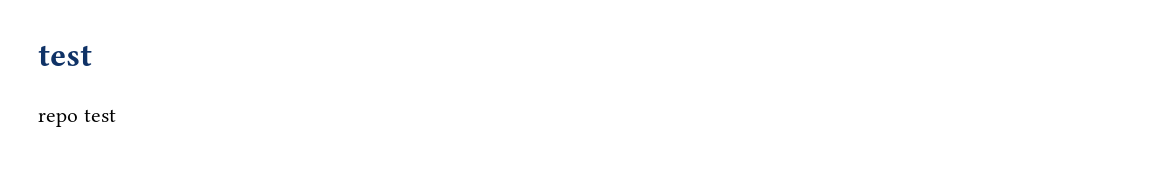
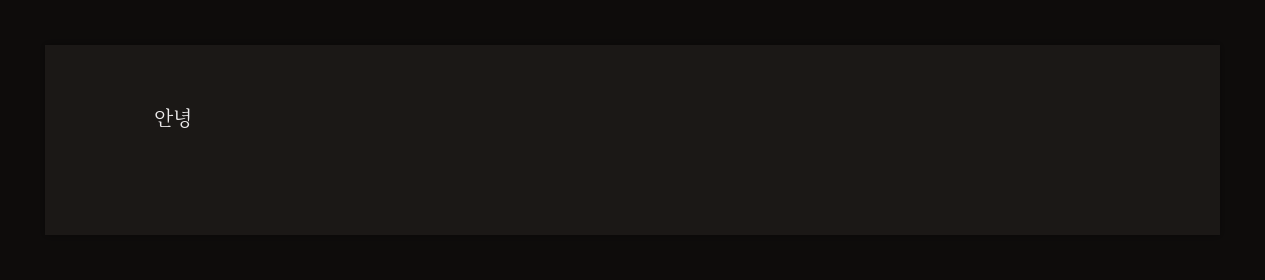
[38,45,92,66] [38,109,116,127] test // repo test -> [154,108,192,128] 안녕

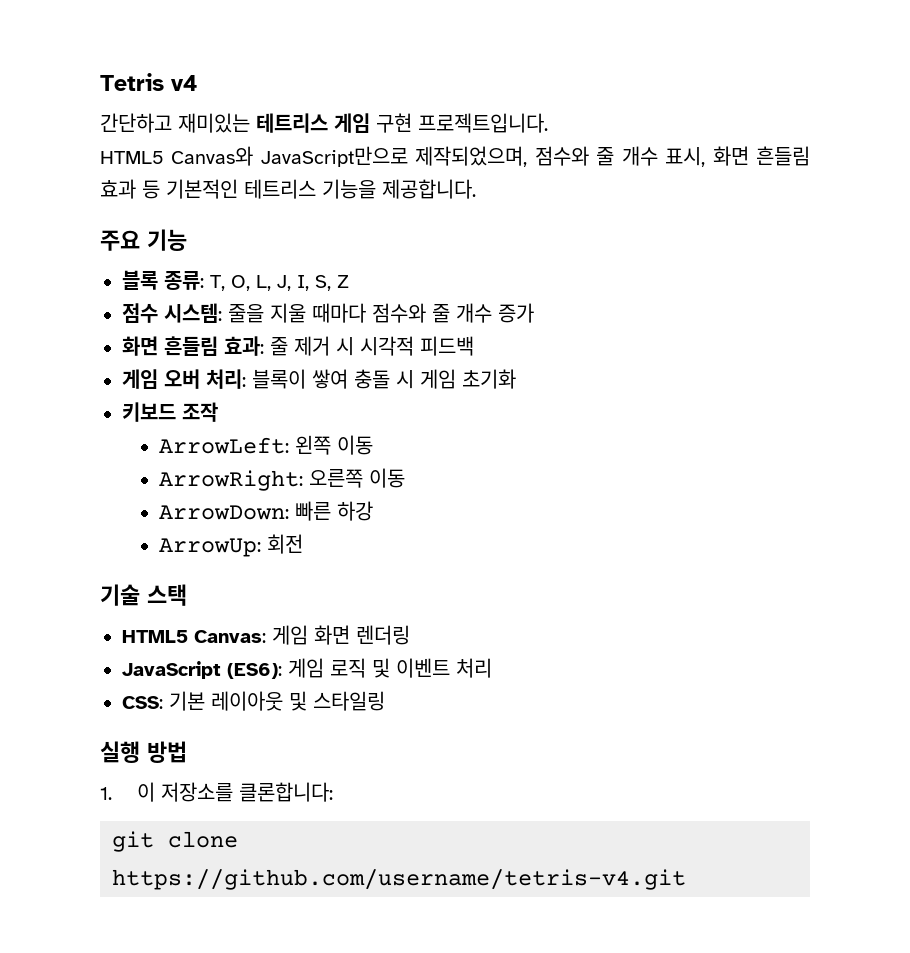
[154,108,192,128] 안녕 -> [100,73,197,91] [100,113,548,133] [100,146,811,167] [100,179,476,199] [100,229,187,251] [122,270,349,291] [122,303,534,323] [122,336,474,356] [122,369,516,389] [122,402,218,422] [159,435,374,455] [159,468,406,491] [159,501,374,521] [159,534,304,557] [100,584,187,606] [122,625,410,645] [122,658,492,679] [122,691,385,711] [100,741,187,763] [100,782,334,802] [112,831,238,852] [112,869,686,890] Tetris v4 // 간단하고 재미있는 테트리스 게임 구현 프로젝트입니다. // HTML5 Canvas와 JavaScript만으로 제작되었으며, 점수와 줄 개수 표시, 화면 흔들림 효과 등 기본적인 테트리스 기능을 제공합니다. // 주요 기능 // 블록 종류: T, O, L, J, I, S, Z // 점수 시스템: 줄을 지울 때마다 점수와 줄 개수 증가 // 화면 흔들림 효과: 줄 제거 시 시각적 피드백 // 게임 오버 처리: 블록이 쌓여 충돌 시 게임 초기화 // 키보드 조작 // ArrowLeft: 왼쪽 이동 // ArrowRight: 오른쪽 이동 // ArrowDown: 빠른 하강 // ArrowUp: 회전 // 기술 스택 // HTML5 Canvas: 게임 화면 렌더링 // JavaScript (ES6): 게임 로직 및 이벤트 처리 // CSS: 기본 레이아웃 및 스타일링 // 실행 방법 // 1. 이 저장소를 클론합니다: // git clone https://github.com/username/tetris-v4.git

